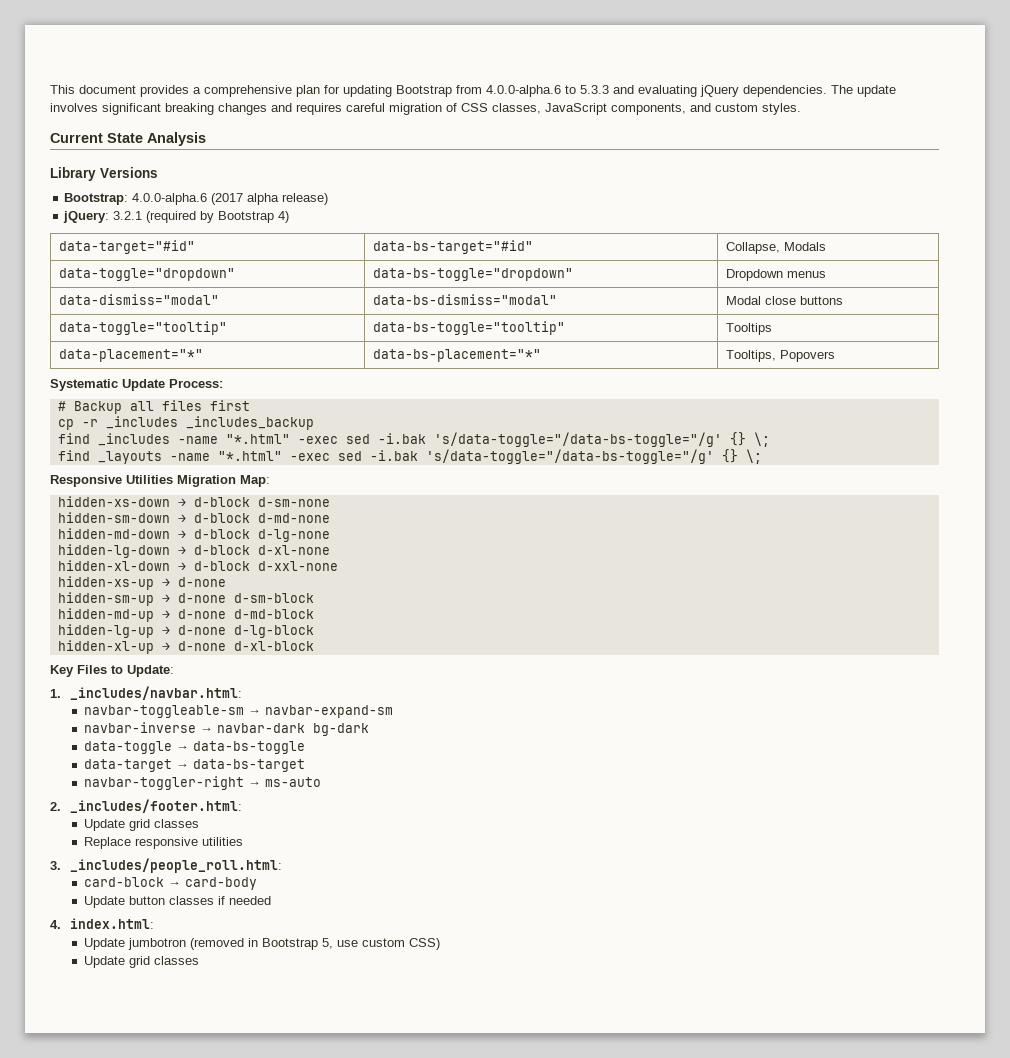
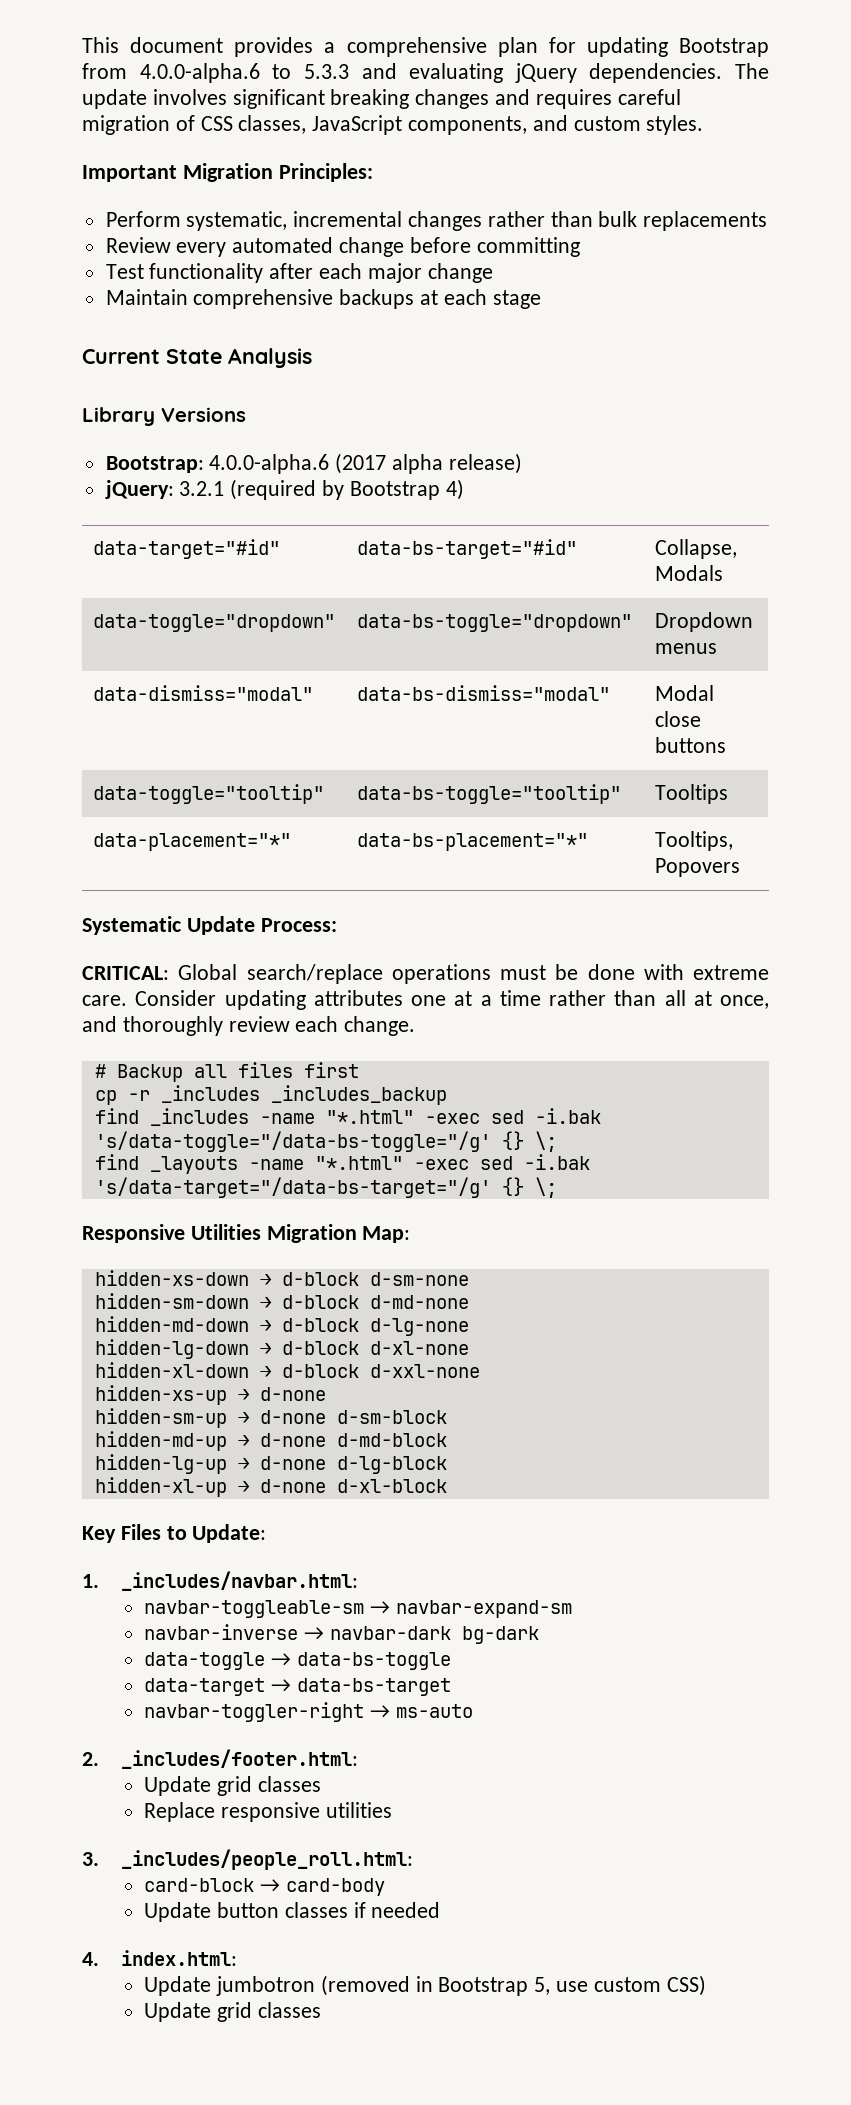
(801, 109) none -> [82,163,373,182] [105,211,768,231] [105,237,580,257] [105,263,493,283] [105,289,541,309] // Important Migration Principles: // Perform systematic, incremental changes rather than bulk replacements // Review every automated change before committing // Test functionality after each major change // Maintain comprehensive backups at each stage
(223, 383) none -> [82,964,769,984] [82,990,769,1010] [82,1016,416,1036] // CRITICAL: Global search/replace operations must be done with extreme care. Consider updating attributes one at a time rather than all at once, and thoroughly review each change.
[425,449,714,464] 's/data-toggle="/data-bs-toggle="/g' -> [94,1177,491,1198] 's/data-target="/data-bs-target="/g'

